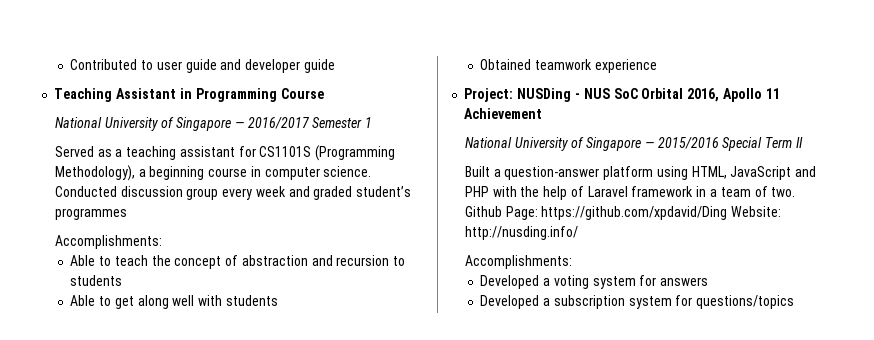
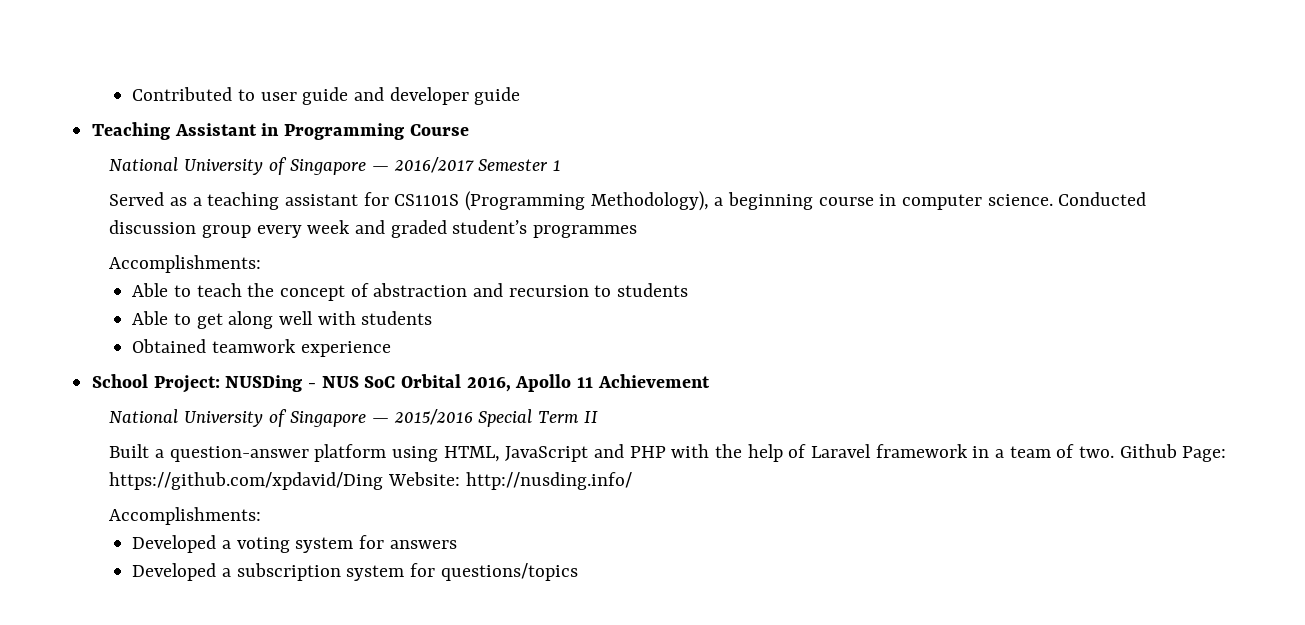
(657, 66) none -> [92,374,149,388] School

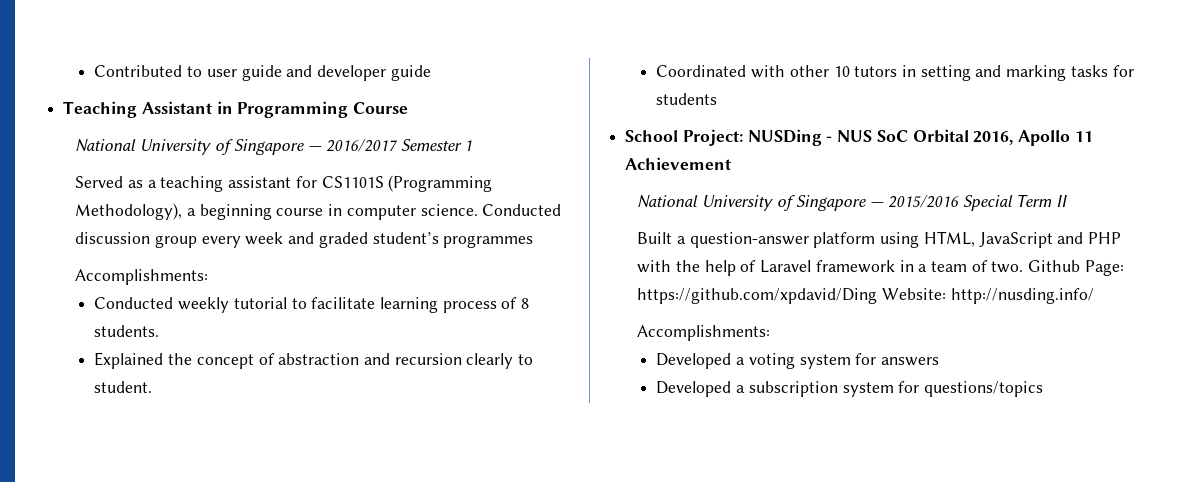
[132,283,242,297] Able to teach -> [94,297,530,313] [94,325,160,337] [94,352,164,369] Conducted weekly tutorial to facilitate learning process of 8 students. // Explained
[594,283,689,297] [132,311,433,329] [132,339,391,357] to students // Able to get along well with students // Obtained teamwork experience -> [466,353,534,369] [94,381,153,393] [656,65,1134,81] [656,93,718,105] clearly to student. // Coordinated with other 10 tutors in setting and marking tasks for students

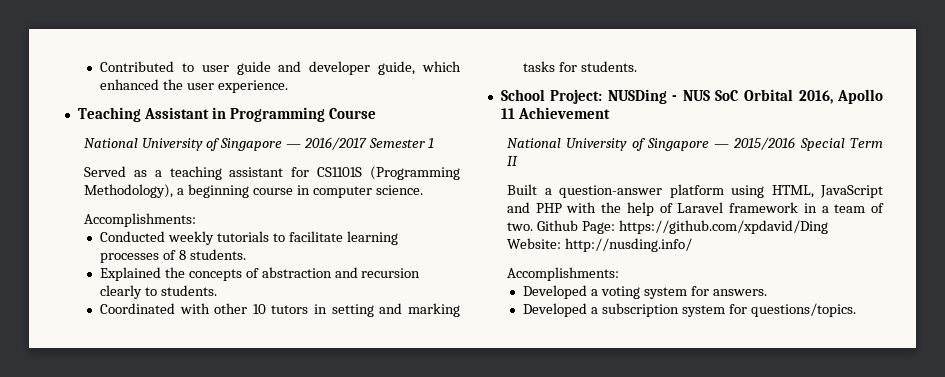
[390,65,431,81] guide -> [378,61,462,75] [99,79,288,93] guide, which enhanced the user experience.
[482,204,562,216] [75,232,534,248] Conducted discussion group every week and graded student’s programmes -> (423, 190) none
[233,297,287,309] tutorial -> [216,231,269,242] tutorials
[442,301,497,313] process -> [99,253,159,263] processes
[196,354,254,369] concept -> [188,269,242,281] concepts
[94,381,153,393] student. -> [160,285,217,296] students.
[656,93,718,105] students -> [580,61,637,72] students.
[881,357,940,366] answers -> [712,289,767,296] answers.
[924,381,1044,397] questions/topics -> [750,303,856,317] questions/topics.

